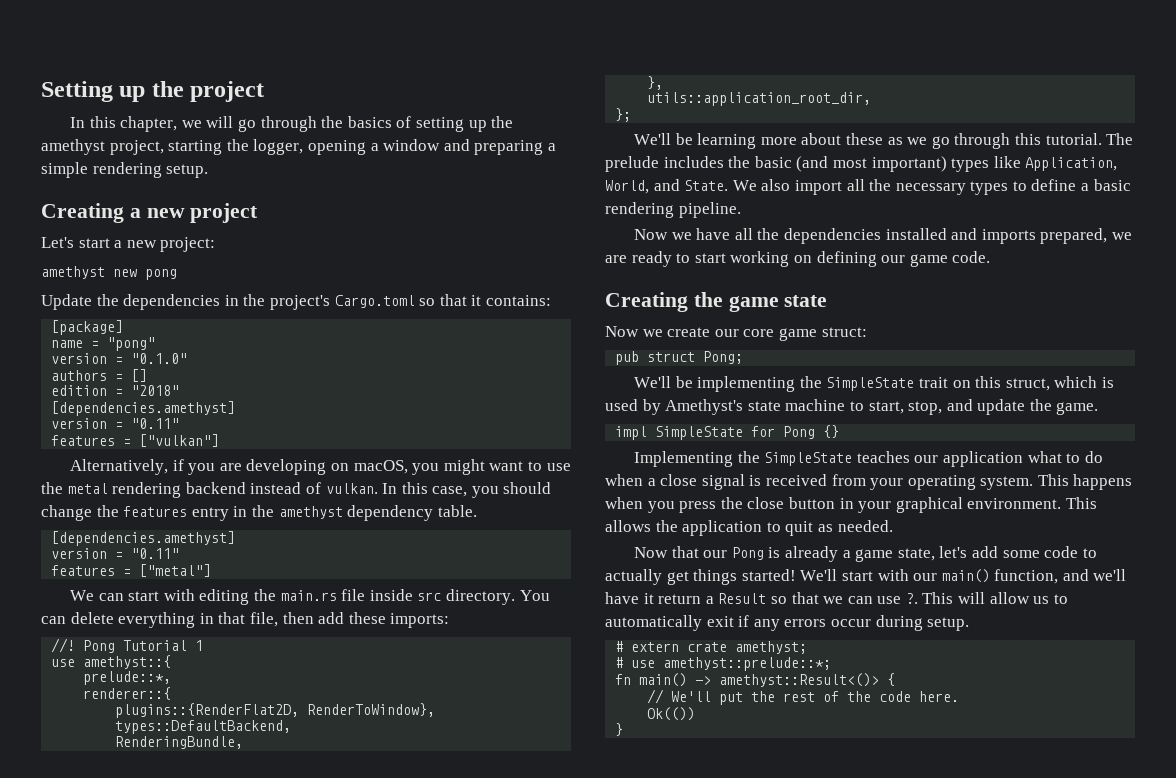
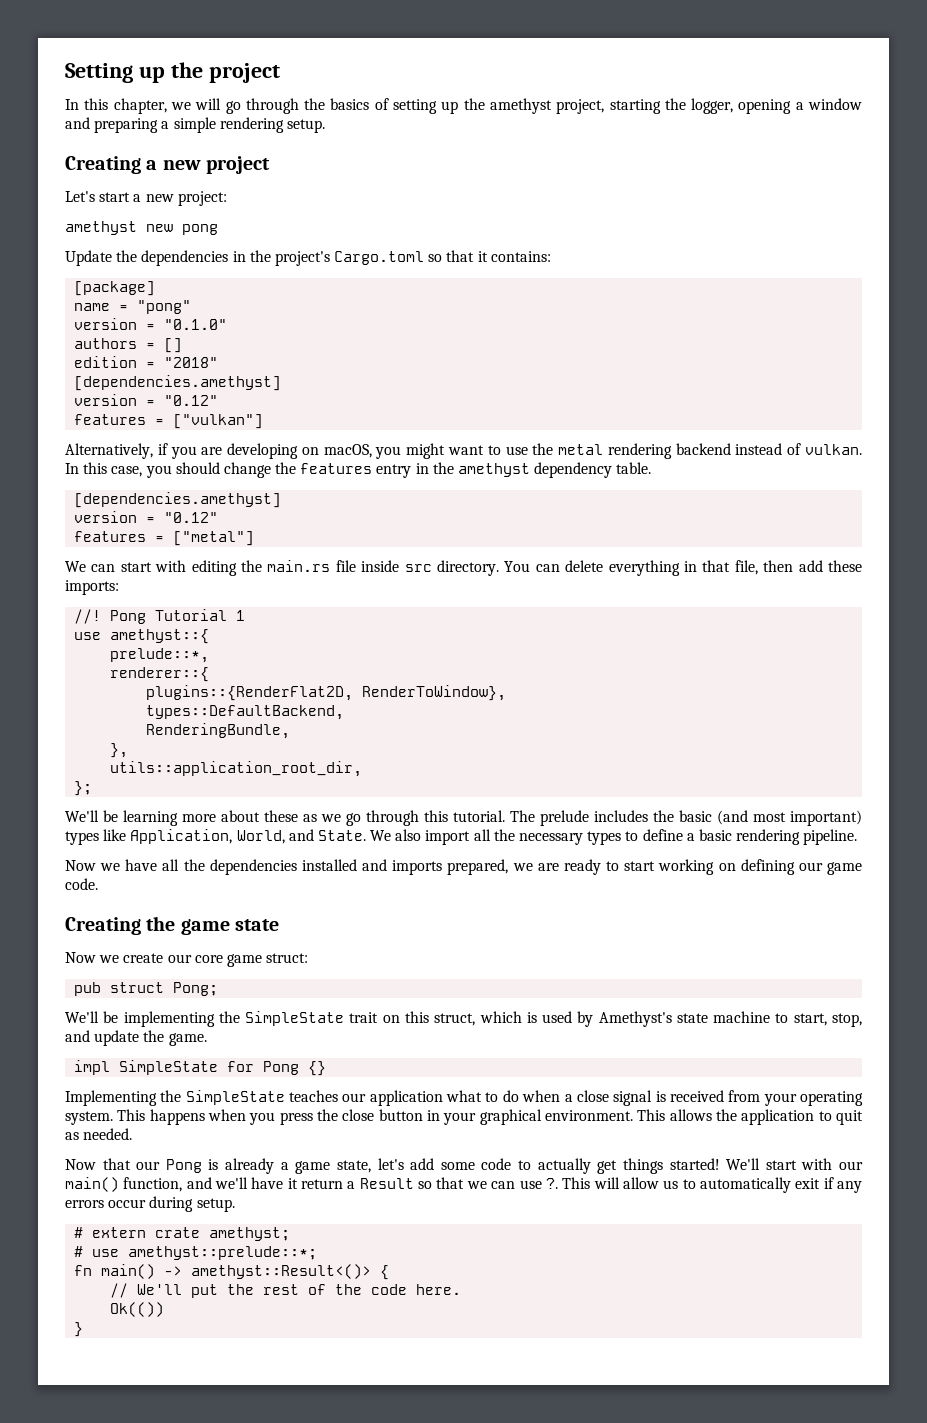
[131,418,180,429] "0.11" -> [164,395,219,406] "0.12"
[131,548,180,559] "0.11" -> [164,512,219,523] "0.12"

